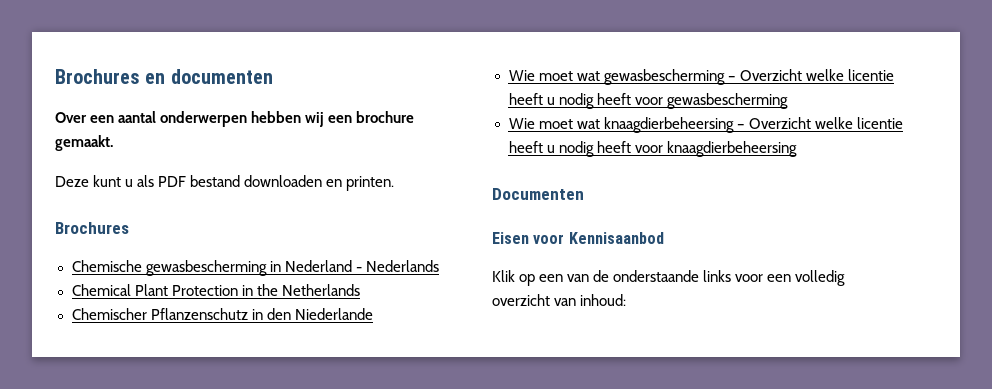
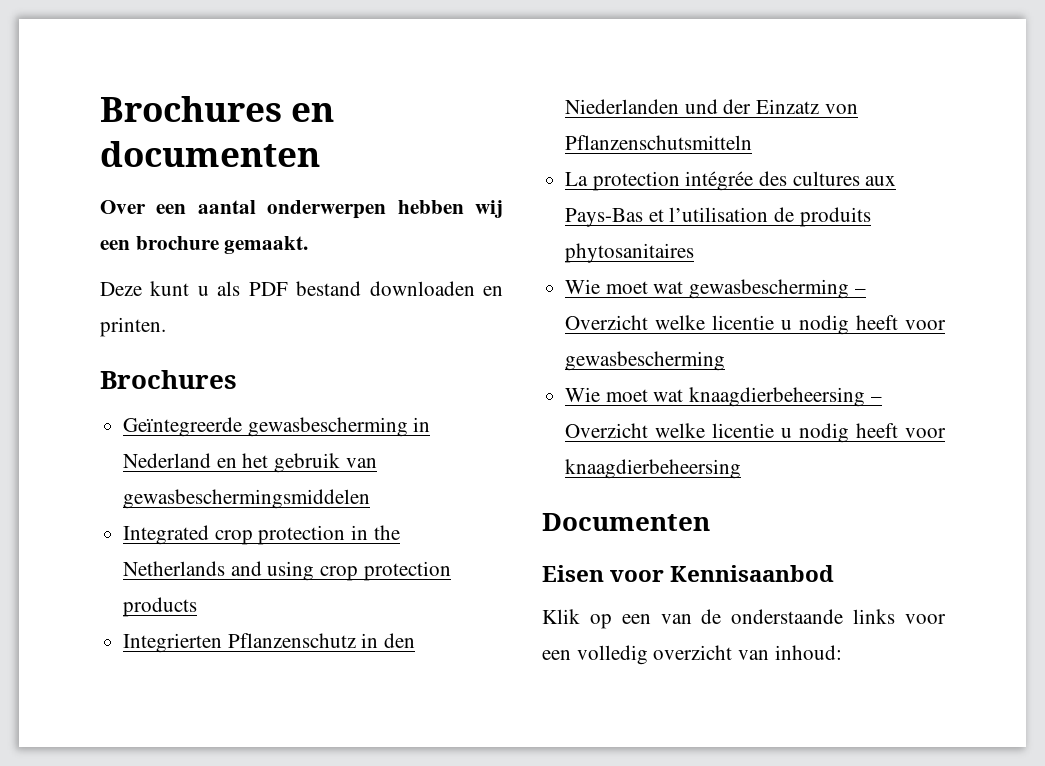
[71,260,142,272] Chemische -> [123,417,243,437] Geïntegreerde
[355,260,439,272] [71,284,360,296] [71,308,373,320] - Nederlands // Chemical Plant Protection in the Netherlands // Chemischer Pflanzenschutz in den Niederlande -> [216,453,377,473] [123,489,371,509] [123,525,400,545] [123,561,451,581] [123,597,198,617] [123,633,416,653] [565,99,858,114] [565,135,753,150] [565,171,897,191] [565,207,871,227] [565,243,695,263] en het gebruik van gewasbeschermingsmiddelen // Integrated crop protection in the Netherlands and using crop protection products // Integrierten Pflanzenschutz in den Niederlanden und der Einzatz von Pflanzenschutsmitteln // La protection intégrée des cultures aux Pays-Bas et l’utilisation de produits phytosanitaires
[508,93,543,105] heeft -> (775, 322) none
[508,141,543,153] heeft -> (775, 430) none

